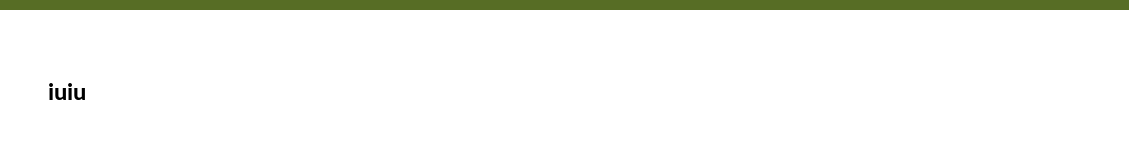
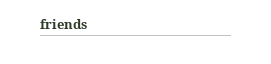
[48,83,86,100] iuiu -> [40,19,87,29] friends

